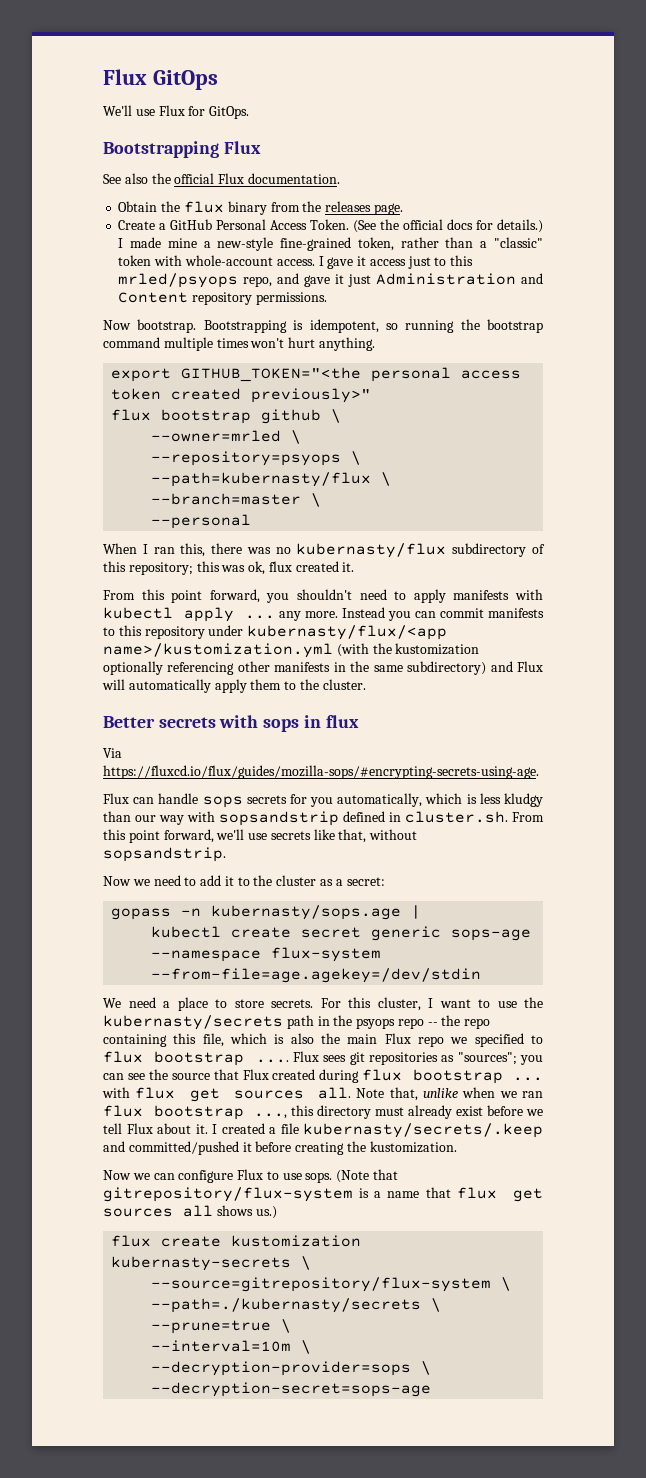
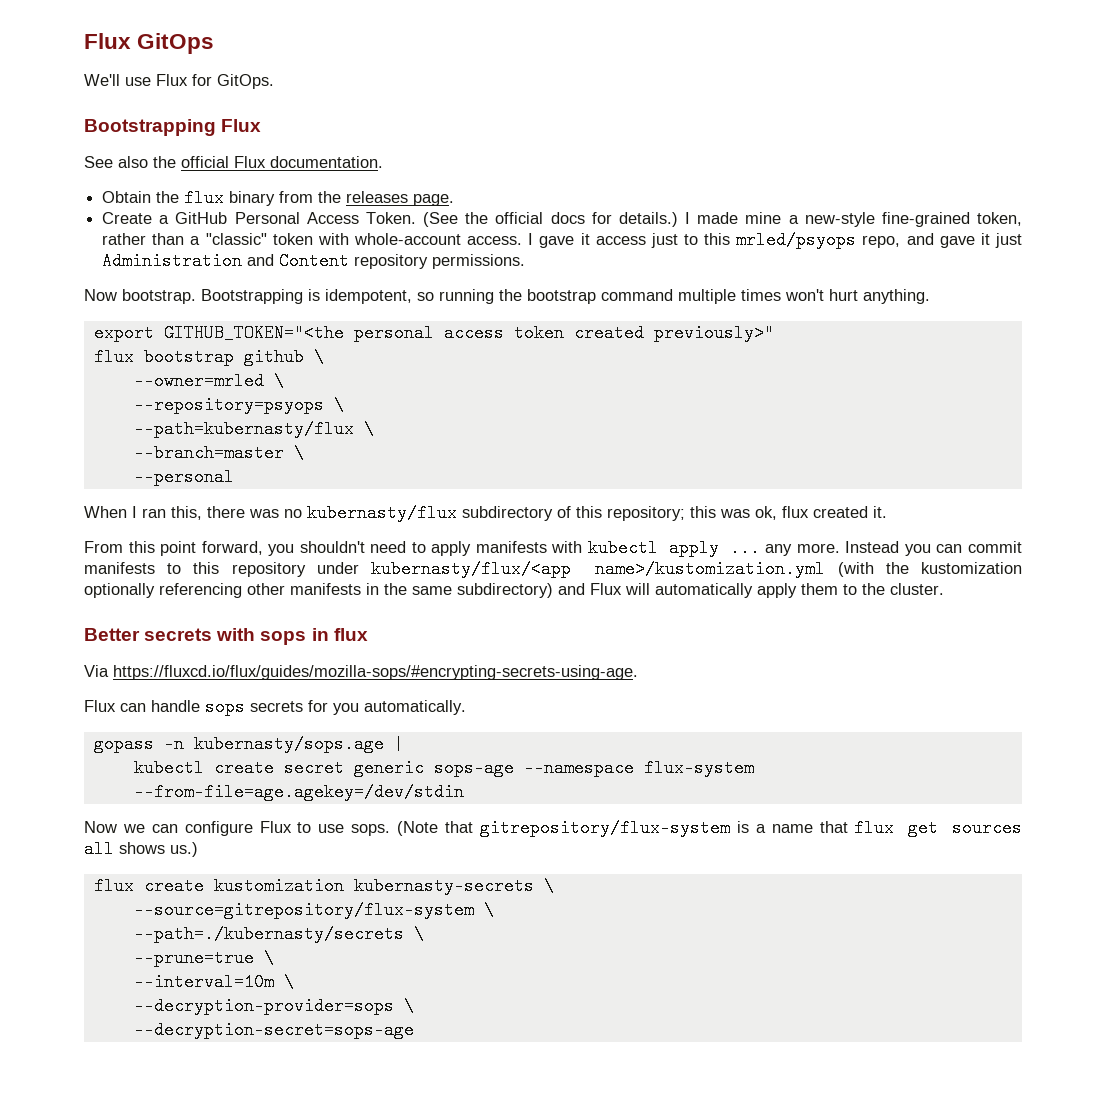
[337,793,543,807] [103,811,544,826] [103,829,418,843] [103,847,226,862] [103,875,385,886] automatically, which is less kludgy than our way with sopsandstrip defined in cluster.sh. From this point forward, we'll use secrets like that, without sopsandstrip. // Now we need to add it to the cluster as a secret: -> [364,700,466,715] automatically.
[103,997,543,1011] [103,1015,491,1030] [103,1033,543,1047] [103,1051,543,1066] [103,1069,543,1084] [102,1087,543,1102] [103,1105,543,1120] [103,1123,543,1138] [103,1141,457,1155] // We need a place to store secrets. For this cluster, I want to use the kubernasty/secrets path in the psyops repo -- the repo containing this file, which is also the main Flux repo we specified to flux bootstrap .... Flux sees git repositories as "sources"; you can see the source that Flux created during flux bootstrap ... with flux get sources all. Note that, unlike when we ran flux bootstrap ..., this directory must already exist before we tell Flux about it. I created a file kubernasty/secrets/.keep and committed/pushed it before creating the kustomization. -> (464, 792) none

